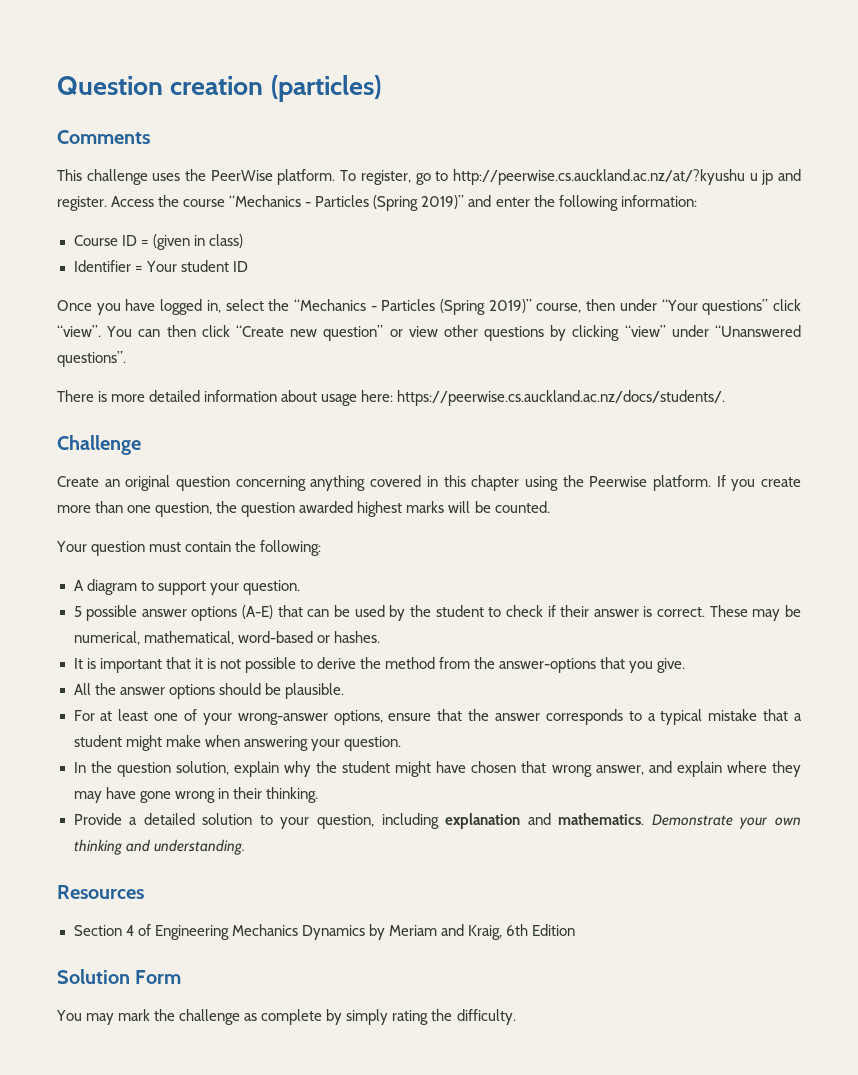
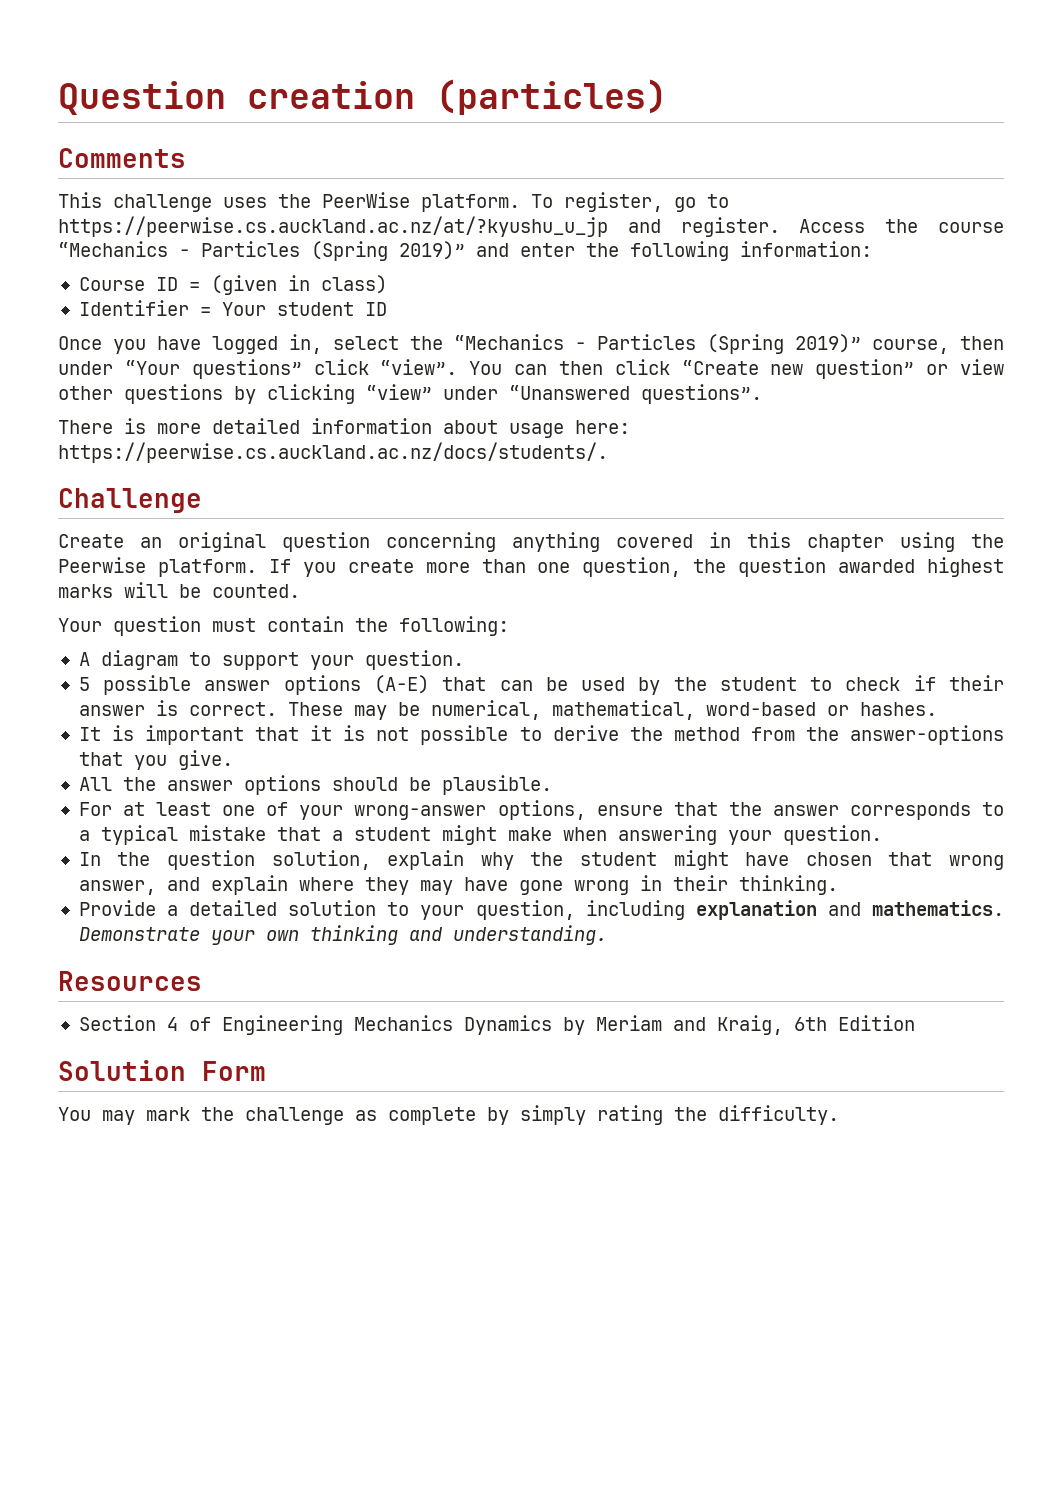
[452,169,774,185] http://peerwise.cs.auckland.ac.nz/at/?kyushu u jp -> [58,216,608,237] https://peerwise.cs.auckland.ac.nz/at/?kyushu_u_jp

